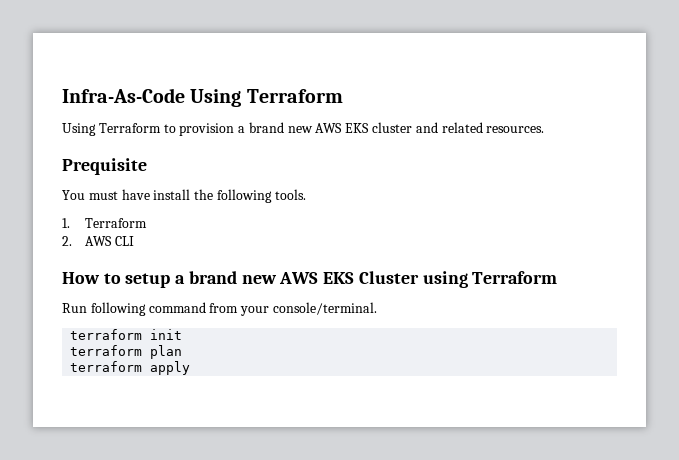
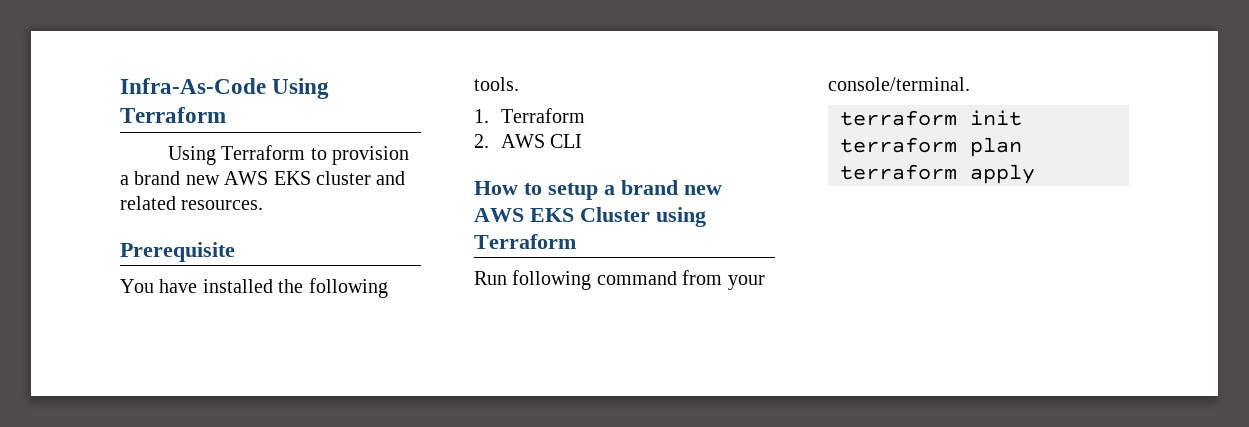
[62,158,147,175] Prequisite -> [120,242,235,262] Prerequisite
[88,189,191,200] must have install -> [159,279,273,293] have installed

